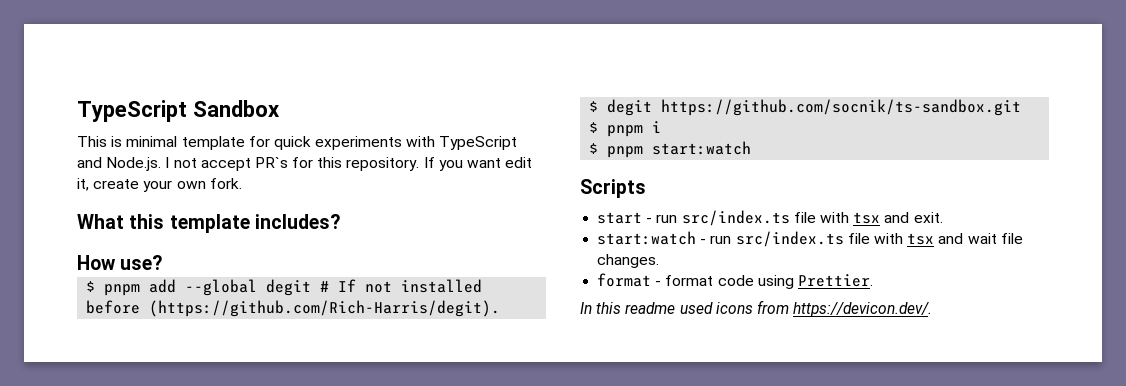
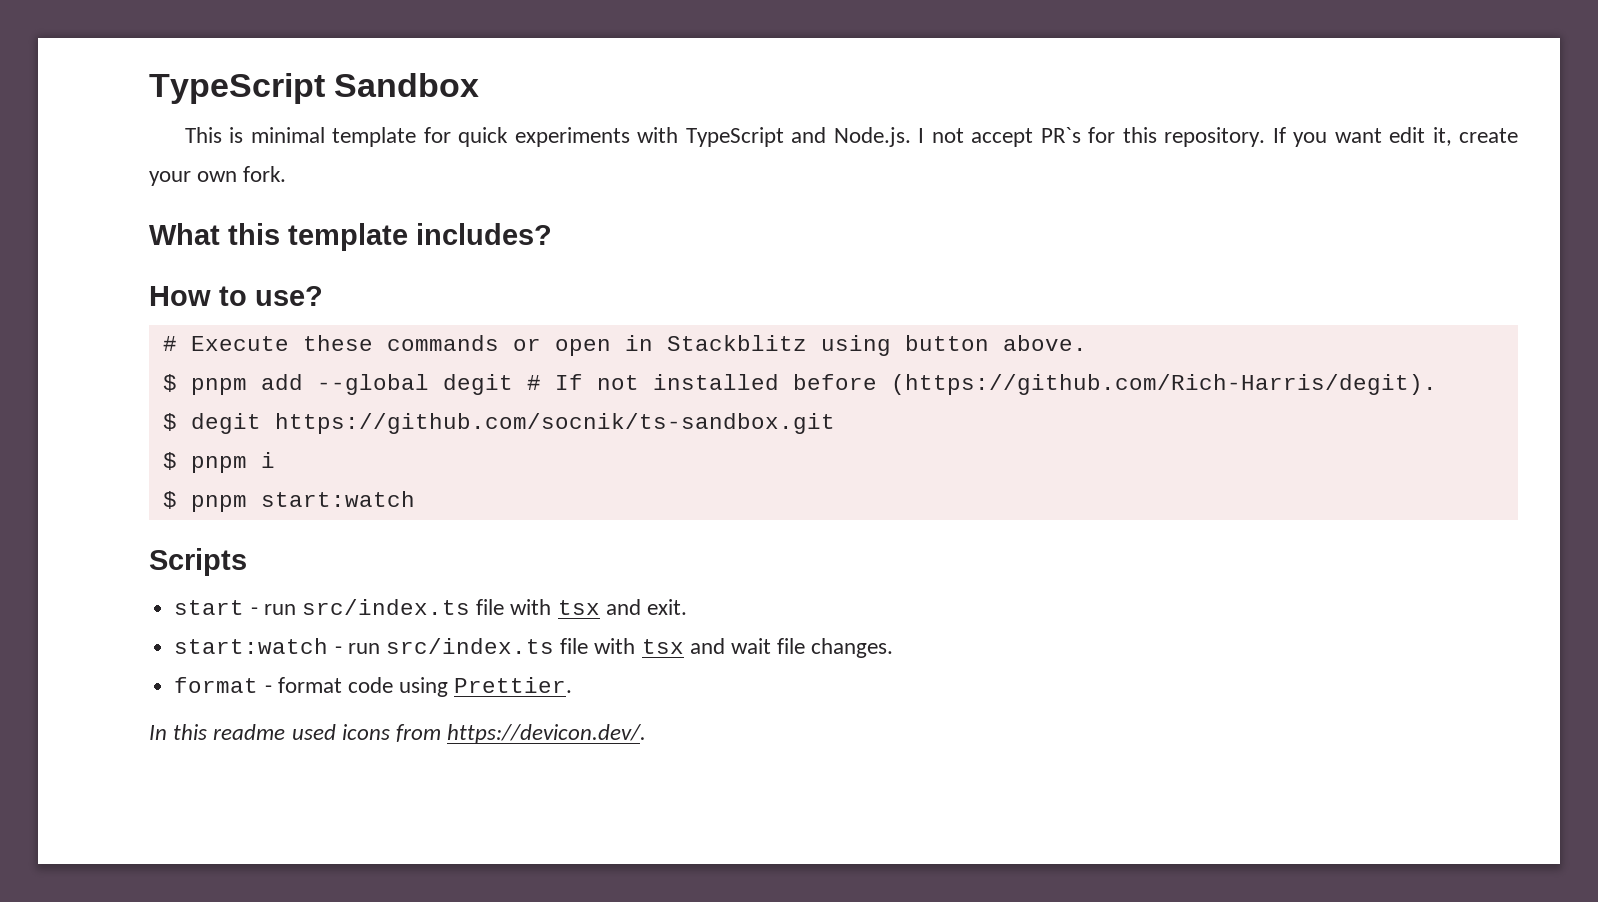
(116, 262) none -> [219,286,247,306] to
(163, 262) none -> [162,335,1087,356] // # Execute these commands or open in Stackblitz using button above.

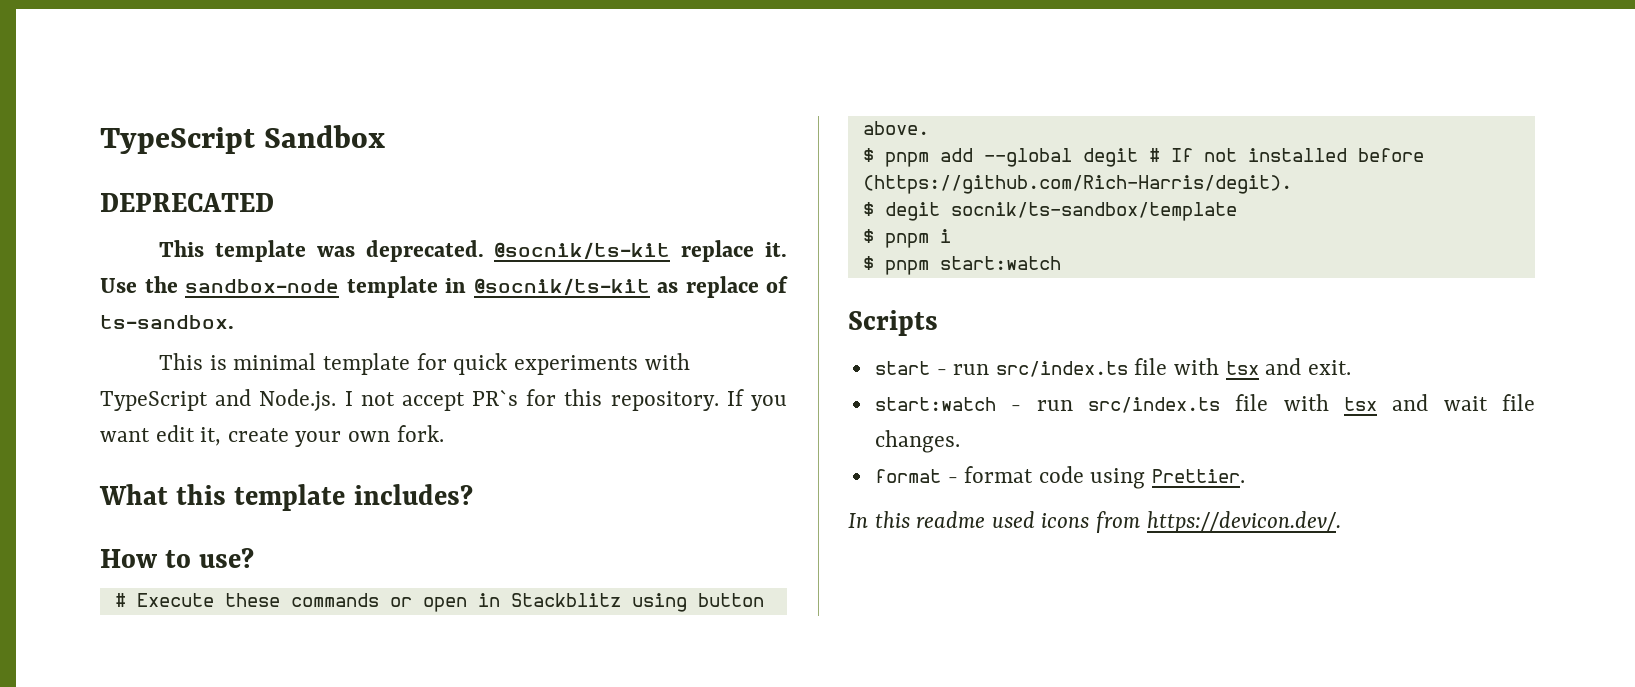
(480, 85) none -> [100,193,274,212] [159,240,787,262] [100,276,788,298] [100,315,234,329] // DEPRECATED // This template was deprecated. @socnik/ts-kit replace it. Use the sandbox-node template in @socnik/ts-kit as replace of ts-sandbox.
[274,413,835,434] https://github.com/socnik/ts-sandbox.git -> [950,202,1237,221] socnik/ts-sandbox/template

